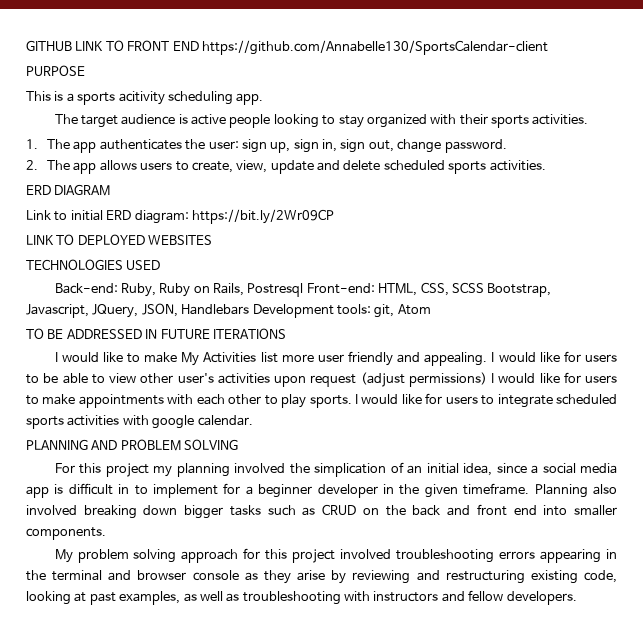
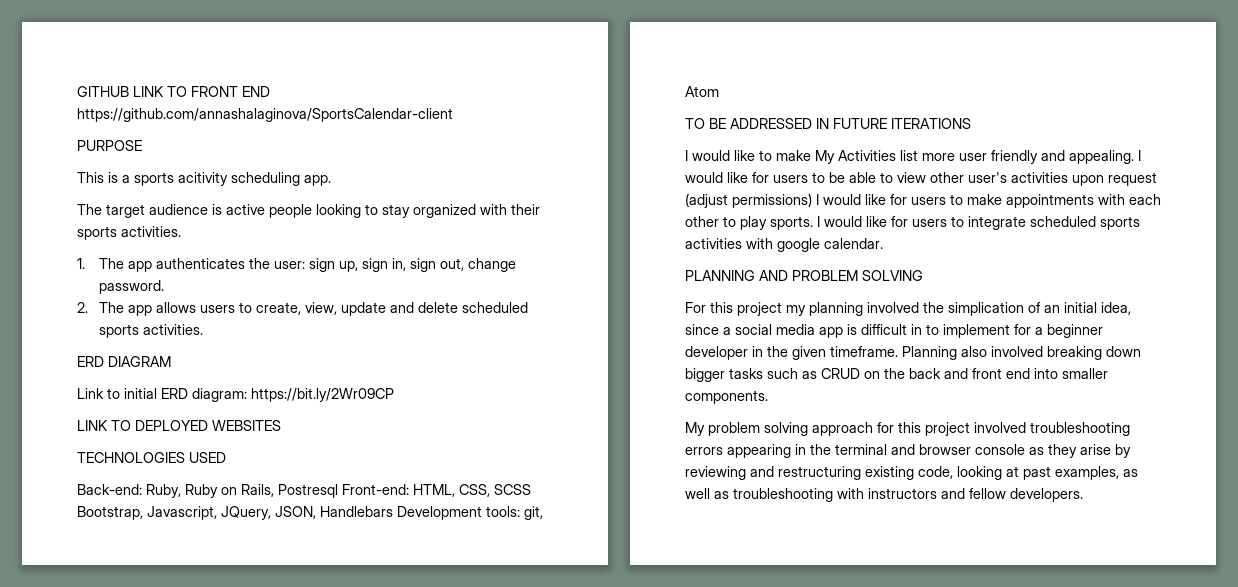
[201,40,548,55] https://github.com/Annabelle130/SportsCalendar-client -> [77,108,453,122] https://github.com/annashalaginova/SportsCalendar-client

